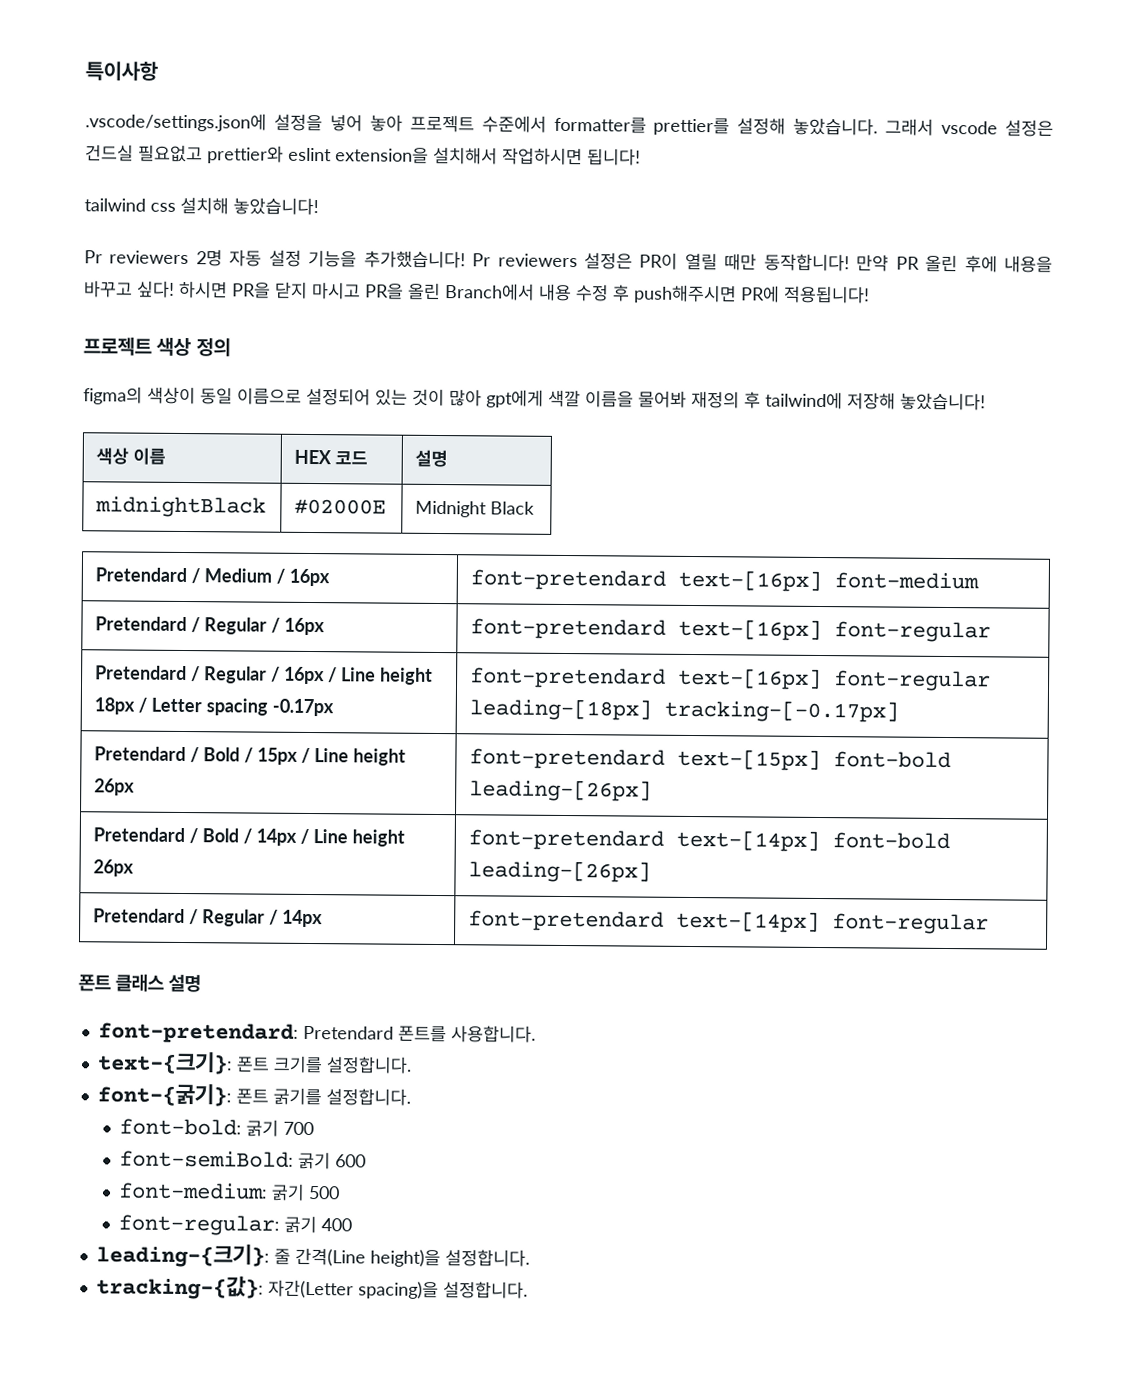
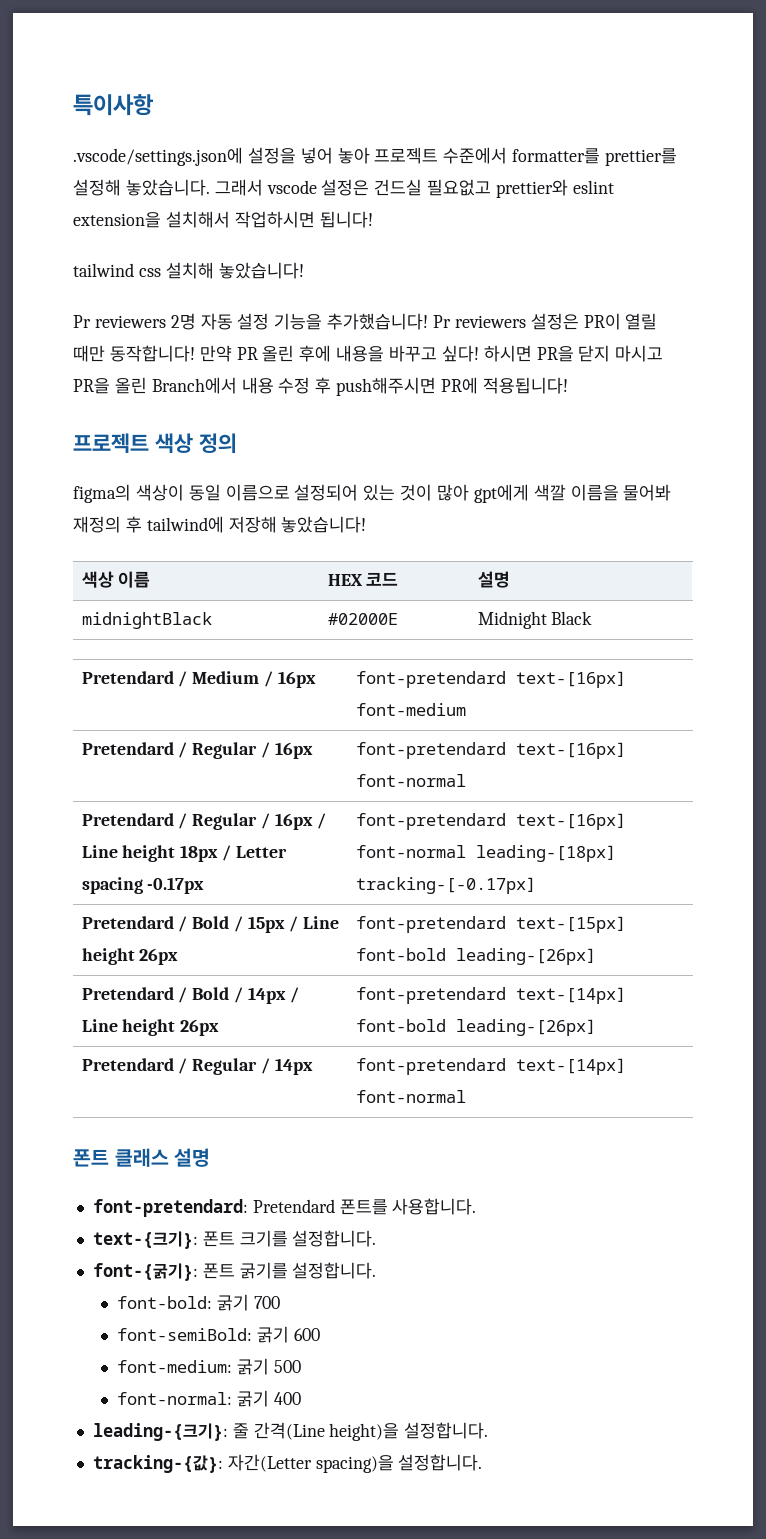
[834,621,992,643] font-regular -> [355,774,466,787] font-normal
[833,670,992,692] font-regular -> [355,845,466,858] font-normal
[832,913,990,935] font-regular -> [355,1090,466,1103] font-normal
[118,1214,281,1236] font-regular: -> [117,1392,233,1405] font-normal:

